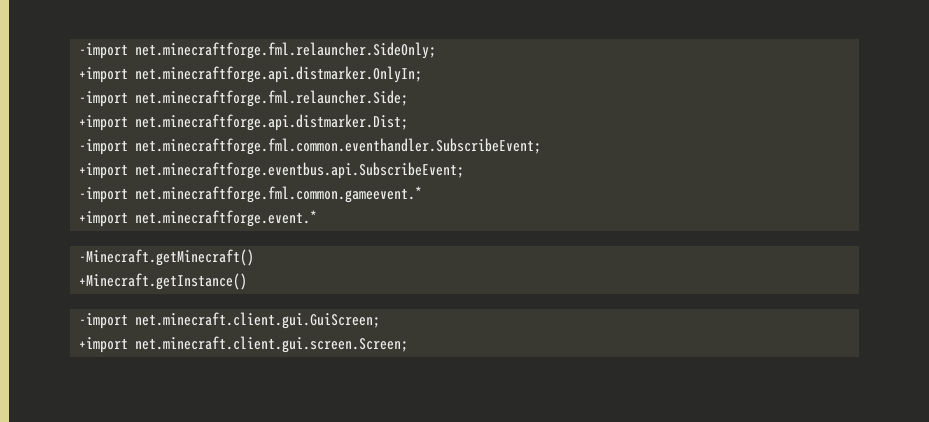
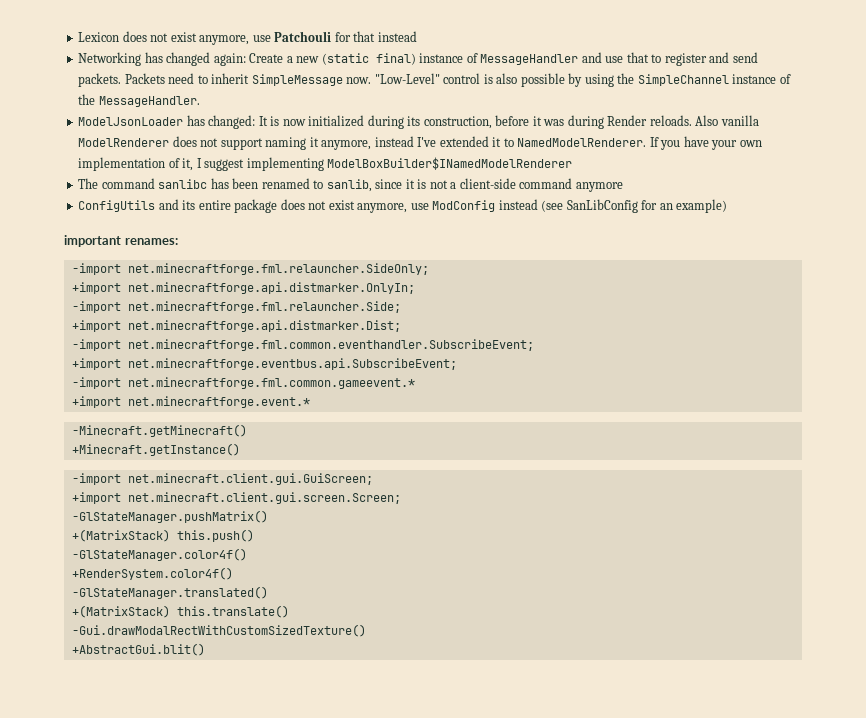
(79, 51) none -> [78,31,417,45] [78,52,758,66] [78,73,791,87] [78,94,200,107] [78,115,759,129] [78,136,762,150] [78,157,573,171] [78,178,623,192] [78,199,728,213] [64,235,178,247] Lexicon does not exist anymore, use Patchouli for that instead // Networking has changed again: Create a new (static final) instance of MessageHandler and use that to register and send packets. Packets need to inherit SimpleMessage now. "Low-Level" control is also possible by using the SimpleChannel instance of the MessageHandler. // ModelJsonLoader has changed: It is now initialized during its construction, before it was during Render reloads. Also vanilla ModelRenderer does not support naming it anymore, instead I've extended it to NamedModelRenderer. If you have your own implementation of it, I suggest implementing ModelBoxBuilder$INamedModelRenderer // The command sanlibc has been renamed to sanlib, since it is not a client-side command anymore // ConfigUtils and its entire package does not exist anymore, use ModConfig instead (see SanLibConfig for an example) // important renames: //
(409, 344) none -> [71,510,268,523] [71,529,254,542] [71,548,247,561] [71,567,233,580] [71,586,268,599] [71,605,289,618] [71,624,366,637] [71,643,205,656] // -GlStateManager.pushMatrix() // +(MatrixStack) this.push() // -GlStateManager.color4f() // +RenderSystem.color4f() // -GlStateManager.translated() // +(MatrixStack) this.translate() // -Gui.drawModalRectWithCustomSizedTexture() // +AbstractGui.blit()

